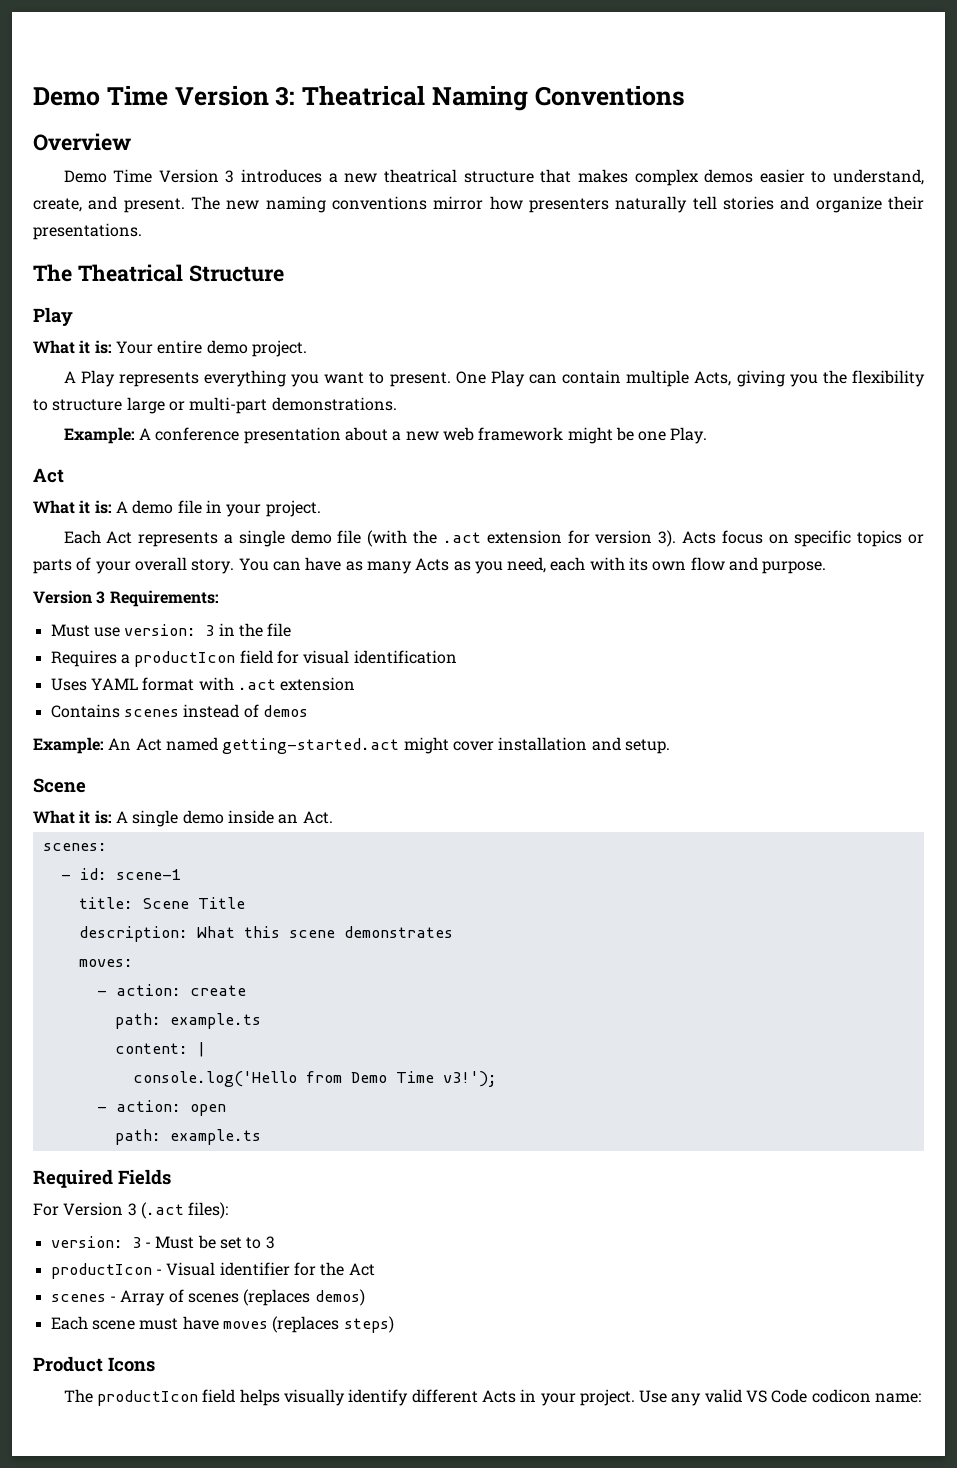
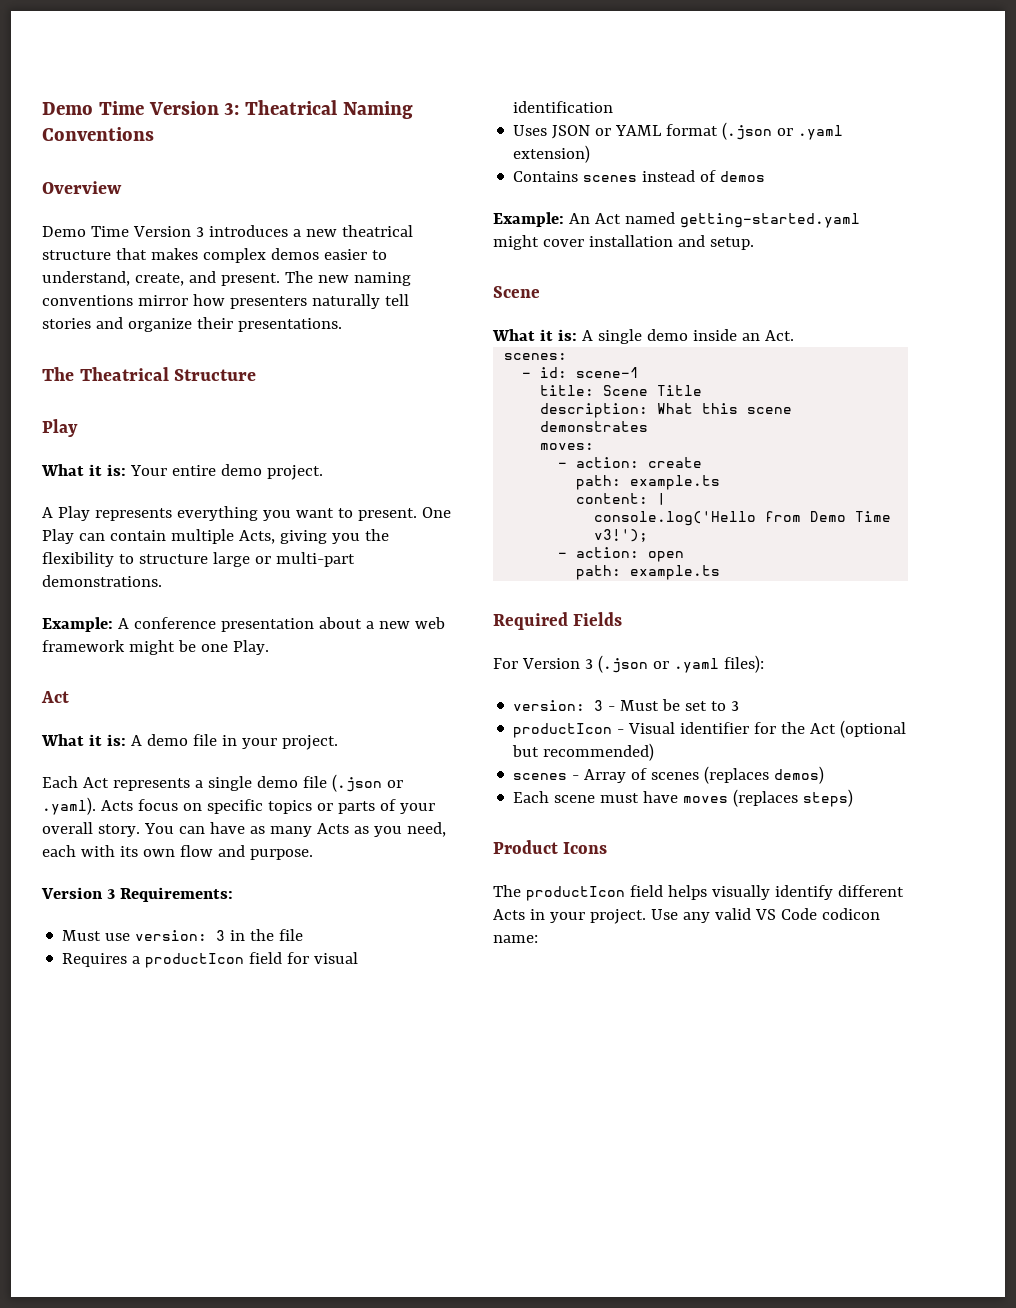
[367,530,677,547] (with the .act extension for version 3). -> [331,774,403,792] [42,797,96,815] (.json or .yaml).
[90,677,356,691] YAML format with .act extension -> [552,122,844,140] [513,145,591,163] JSON or YAML format (.json or .yaml extension)
[222,738,400,754] getting-started.act -> [679,213,860,228] getting-started.yaml
[140,1202,184,1219] (.act -> [597,655,719,673] (.json or .yaml
(375, 1269) none -> [840,720,907,738] [512,743,655,761] (optional but recommended)

